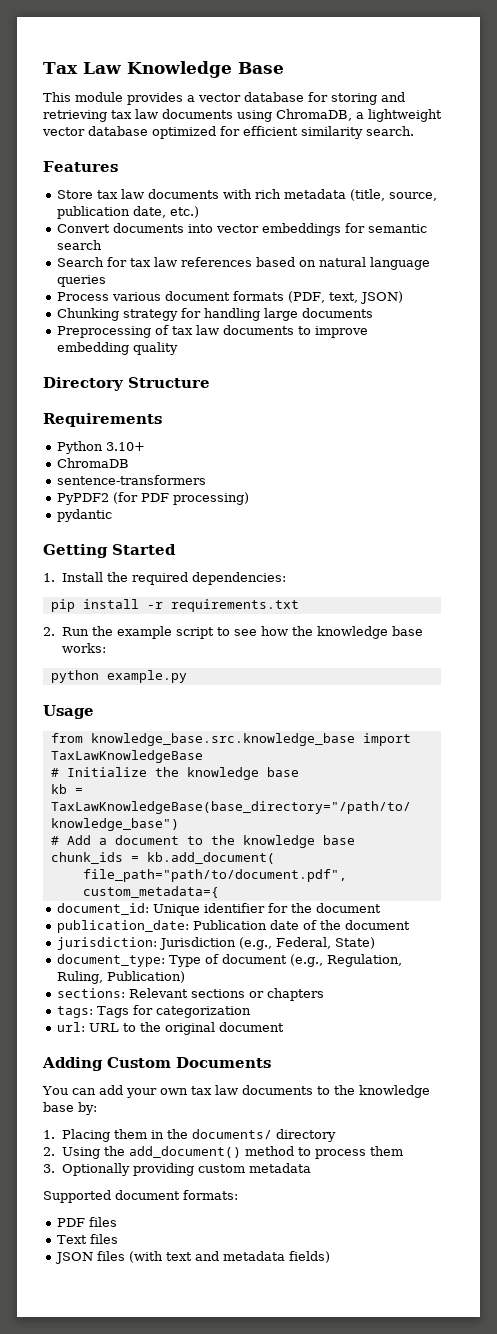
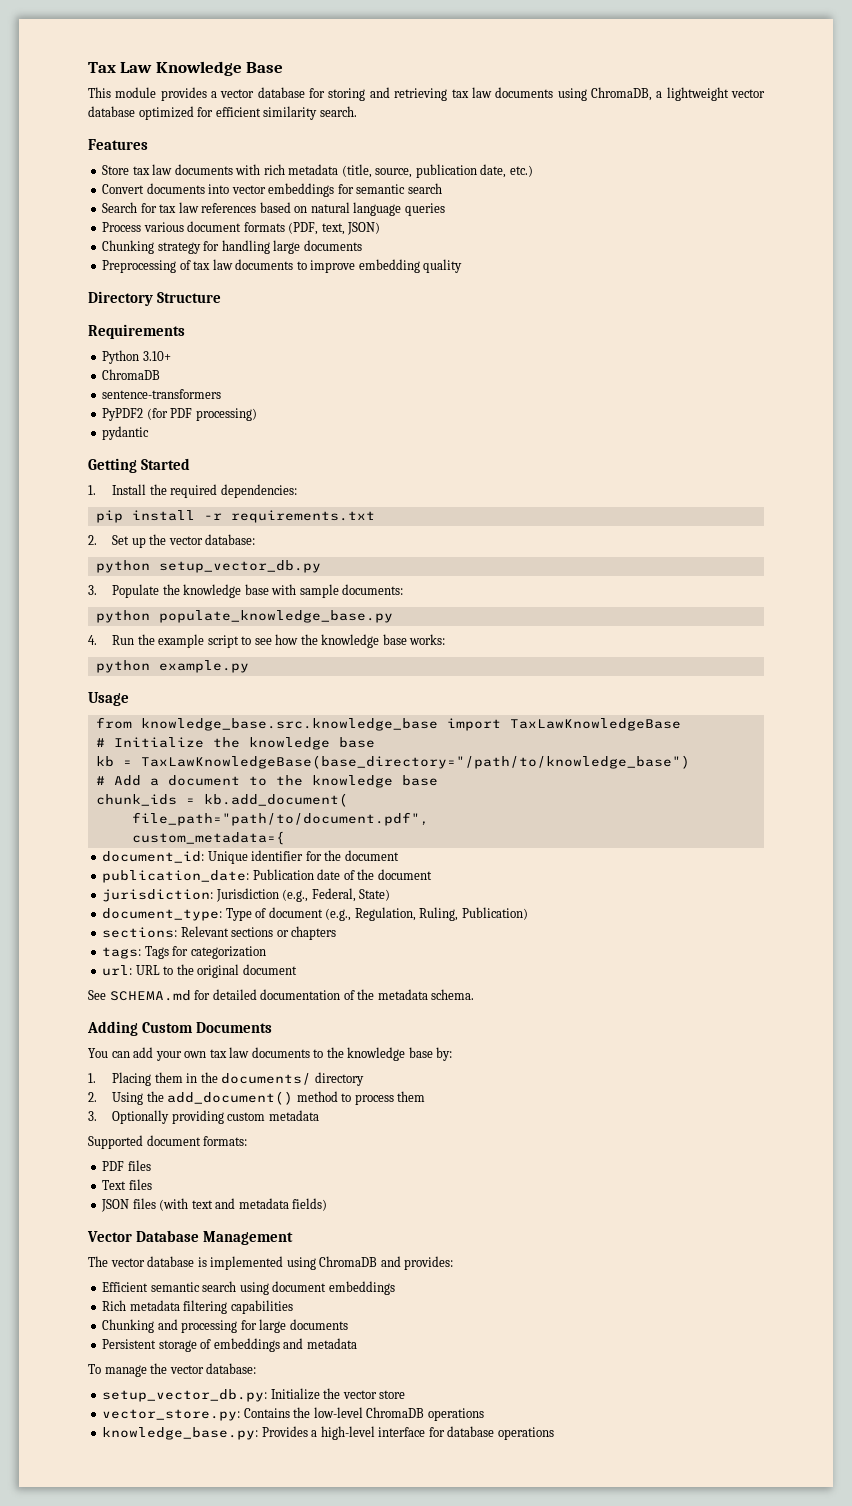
(55, 631) none -> [112,534,256,548] [95,560,321,573] [88,584,404,598] [95,610,393,623] [88,635,97,645] Set up the vector database: // python setup_vector_db.py // 3. Populate the knowledge base with sample documents: // python populate_knowledge_base.py // 4.
(285, 1027) none -> [88,989,475,1001] // See SCHEMA.md for detailed documentation of the metadata schema.
(331, 1257) none -> [87,1230,294,1245] [88,1256,454,1270] [102,1281,395,1295] [102,1300,293,1314] [102,1319,348,1333] [102,1338,357,1352] [88,1363,257,1377] [102,1388,406,1402] [102,1407,484,1421] [102,1426,554,1440] // Vector Database Management // The vector database is implemented using ChromaDB and provides: // Efficient semantic search using document embeddings // Rich metadata filtering capabilities // Chunking and processing for large documents // Persistent storage of embeddings and metadata // To manage the vector database: // setup_vector_db.py: Initialize the vector store // vector_store.py: Contains the low-level ChromaDB operations // knowledge_base.py: Provides a high-level interface for database operations

